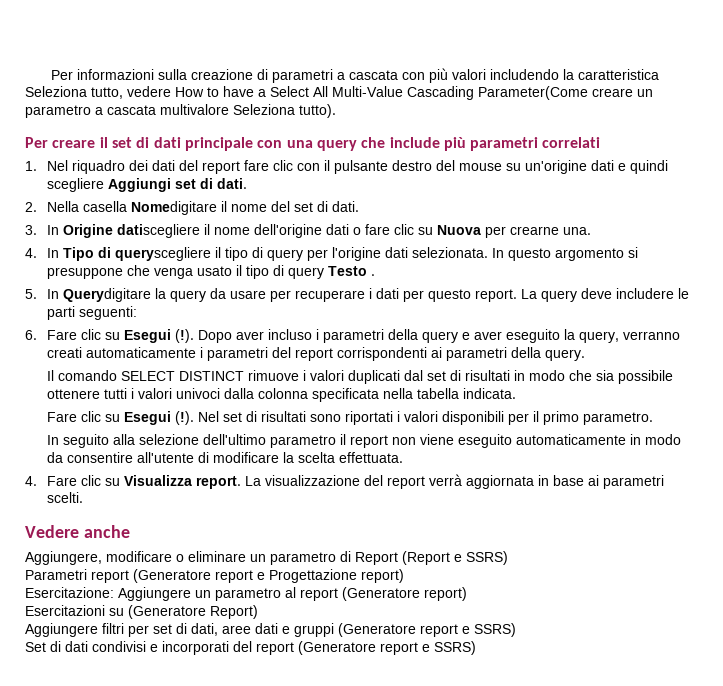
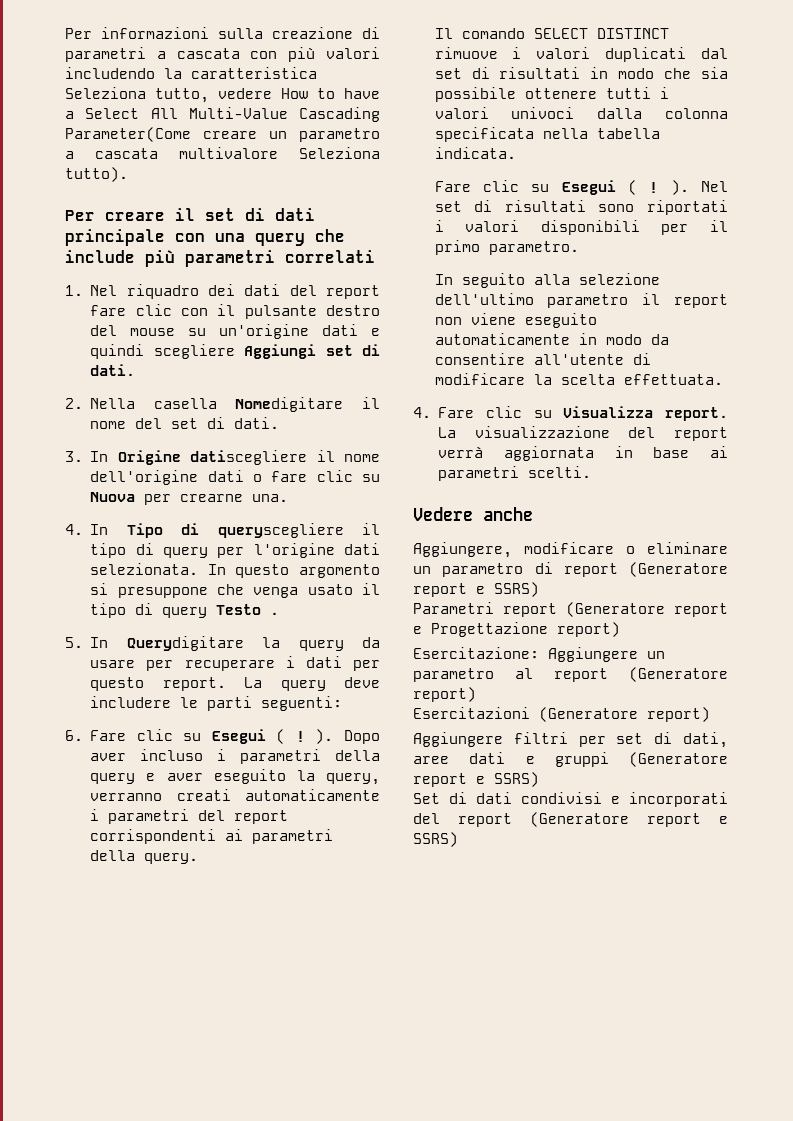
[174,329,194,343] (!). -> [276,729,334,744] ( ! ).
[174,411,194,425] (!). -> [627,180,689,195] ( ! ).
[355,551,450,565] Report (Report -> [563,562,728,577] [413,583,467,597] report (Generatore report
[109,605,258,619] su (Generatore Report) -> [539,707,710,722] (Generatore report)

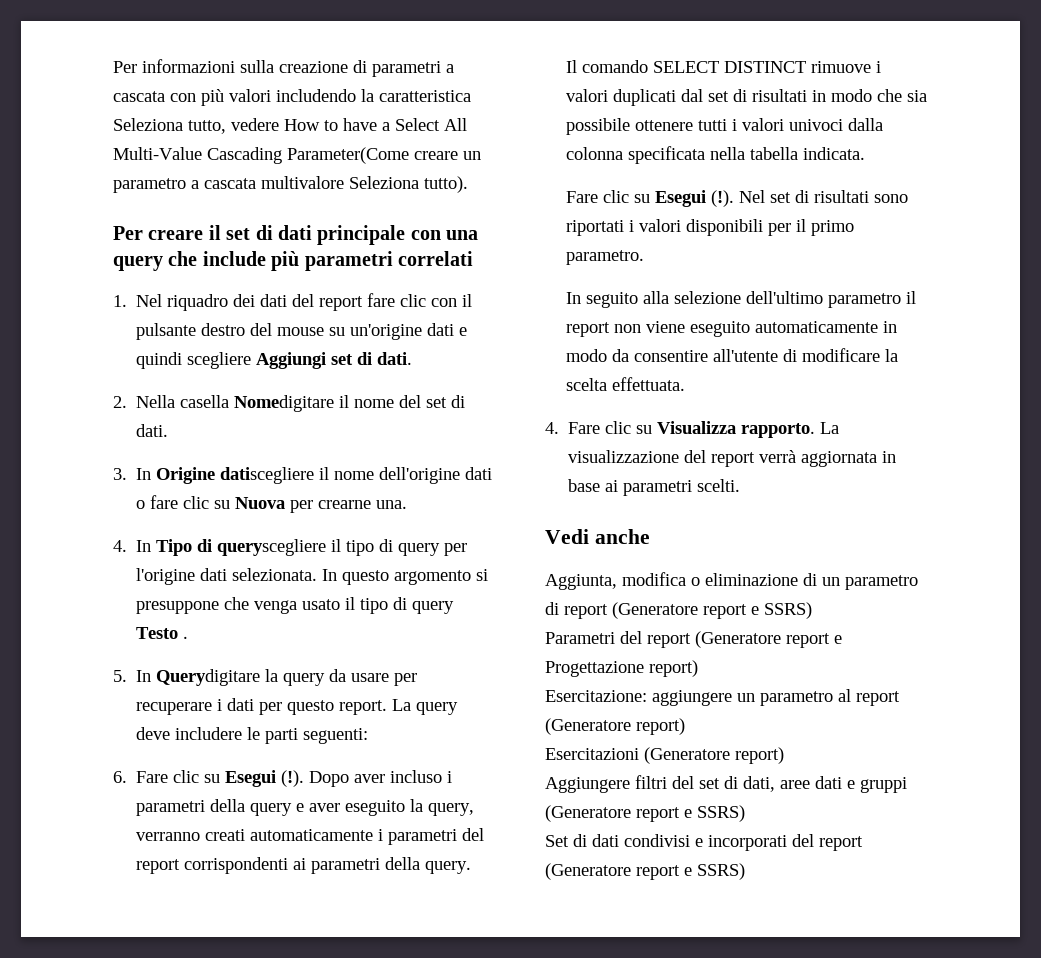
[276,729,334,744] ( ! ). -> [281,770,305,787] (!).
[627,180,689,195] ( ! ). -> [711,190,735,207] (!).
[665,407,728,421] report. -> [741,423,816,438] rapporto.
[413,507,473,521] Vedere -> [545,529,589,544] Vedi
[413,542,728,558] Aggiungere, modificare o eliminare -> [545,572,817,590] Aggiunta, modifica o eliminazione di
(494, 608) none -> [620,631,642,644] del
[548,647,638,662] Aggiungere -> [652,690,732,706] aggiungere
[578,736,606,747] per -> [672,776,694,789] del

